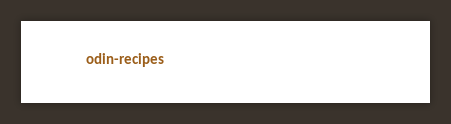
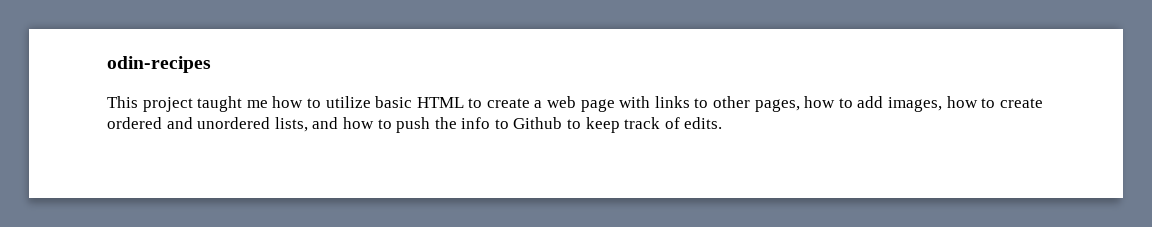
(164, 60) none -> [107,96,1043,112] [107,117,723,133] // This project taught me how to utilize basic HTML to create a web page with links to other pages, how to add images, how to create ordered and unordered lists, and how to push the info to Github to keep track of edits.

